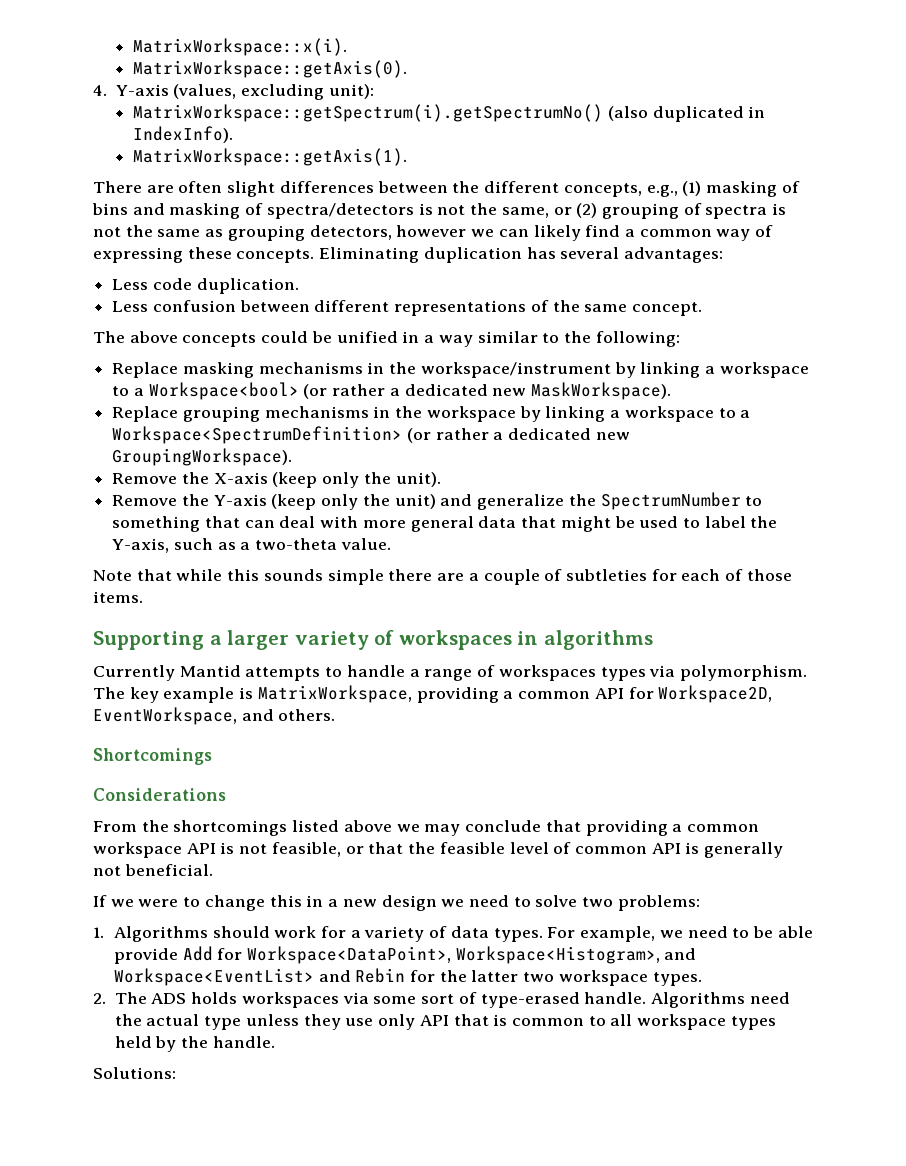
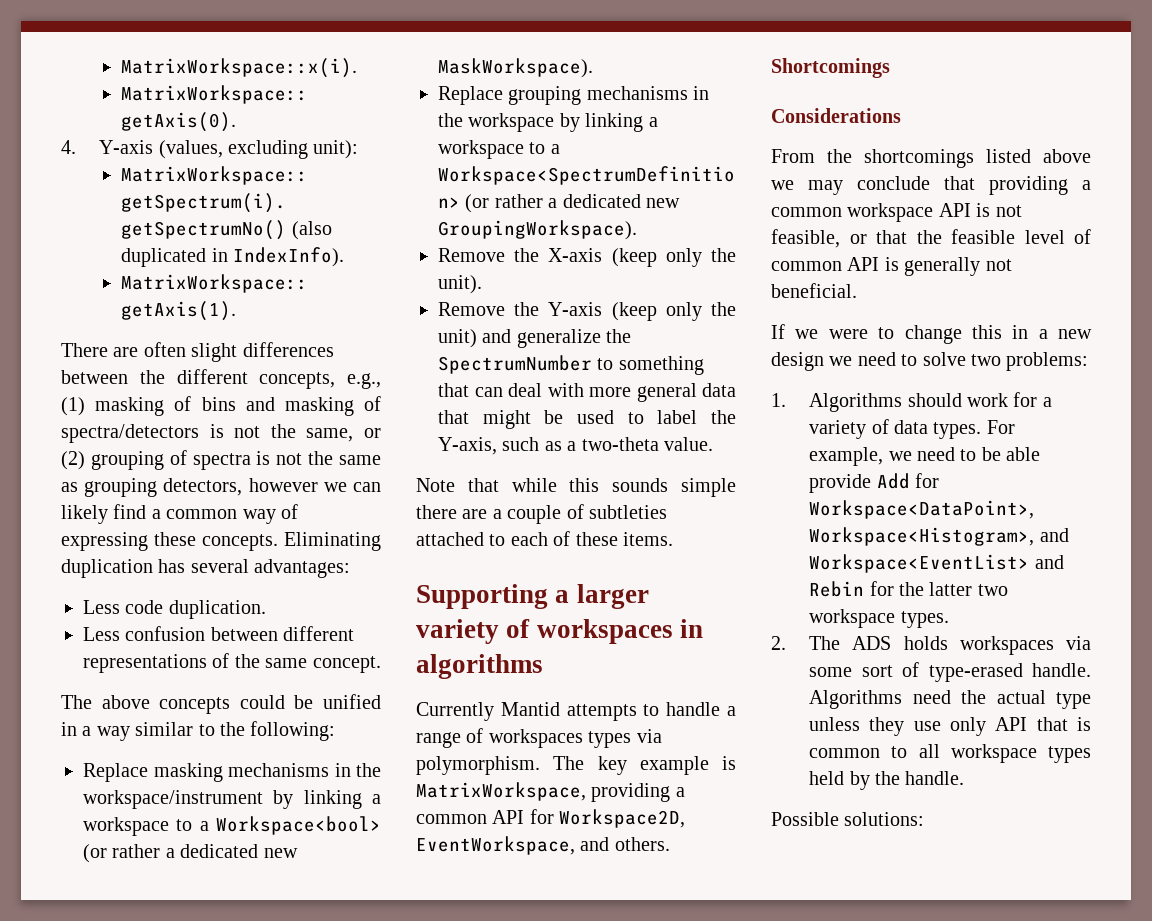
[651,569,677,581] for -> [416,532,506,546] attached to
[746,569,792,581] those -> [575,532,618,546] these
[93,1067,176,1079] Solutions: -> [771,812,925,826] Possible solutions:

